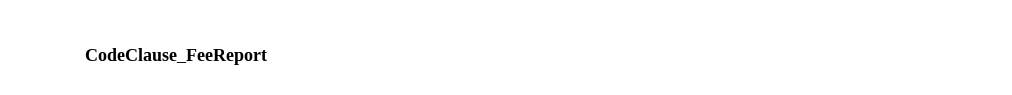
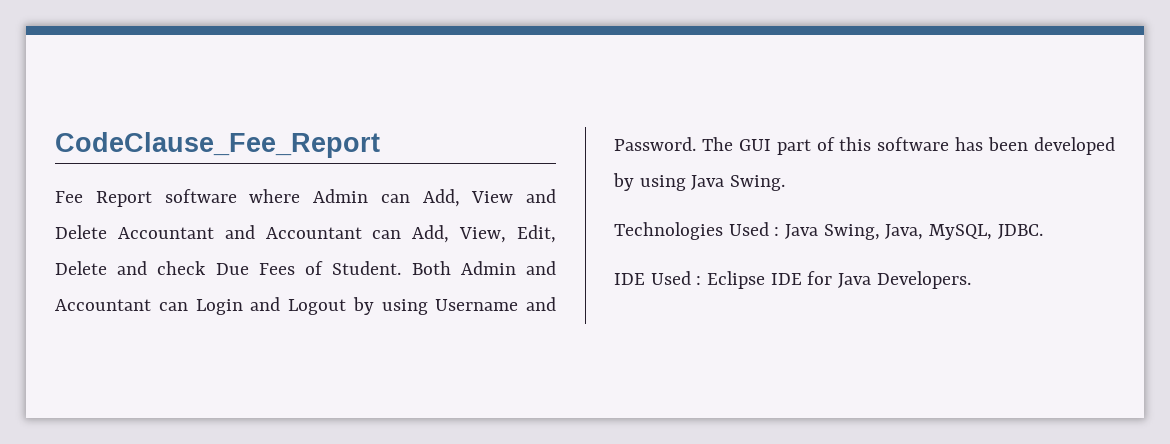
[85,48,267,65] CodeClause_FeeReport -> [55,132,380,158] [55,189,556,207] [55,225,556,243] [55,261,556,275] [55,297,556,315] [614,137,1115,155] [613,173,786,191] [614,222,1043,240] [614,271,971,289] CodeClause_Fee_Report // Fee Report software where Admin can Add, View and Delete Accountant and Accountant can Add, View, Edit, Delete and check Due Fees of Student. Both Admin and Accountant can Login and Logout by using Username and Password. The GUI part of this software has been developed by using Java Swing. // Technologies Used : Java Swing, Java, MySQL, JDBC. // IDE Used : Eclipse IDE for Java Developers.

